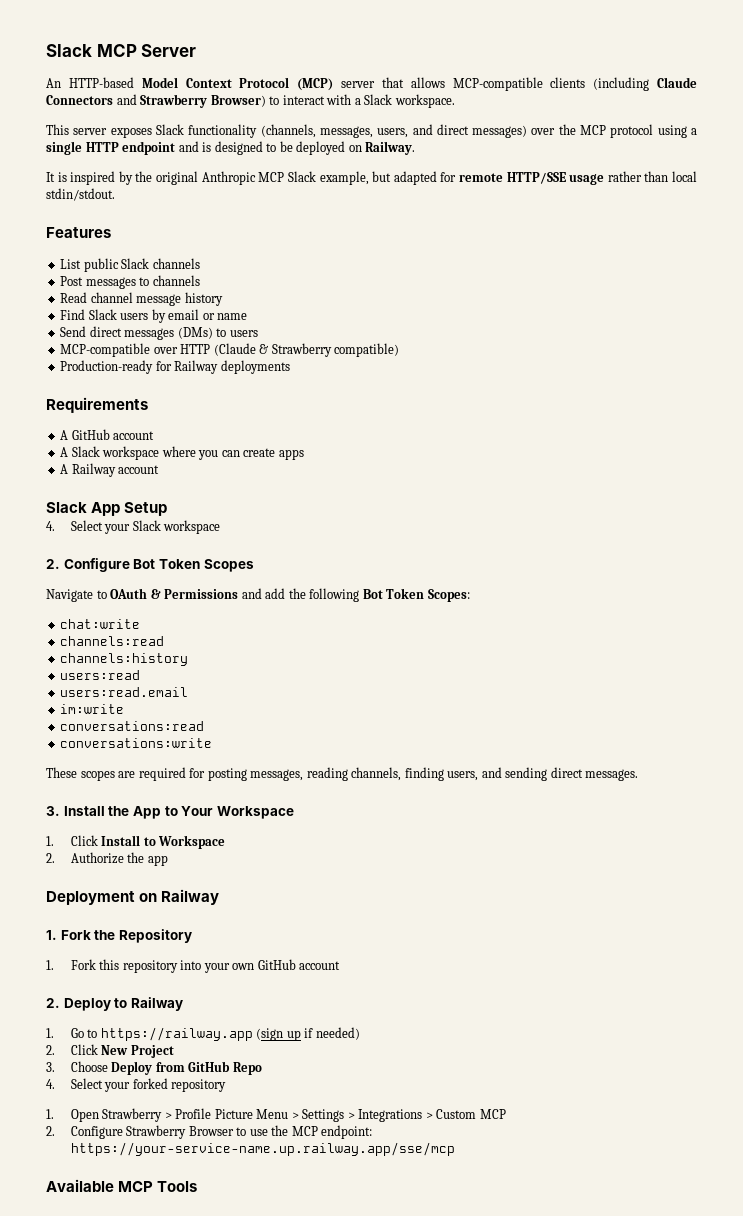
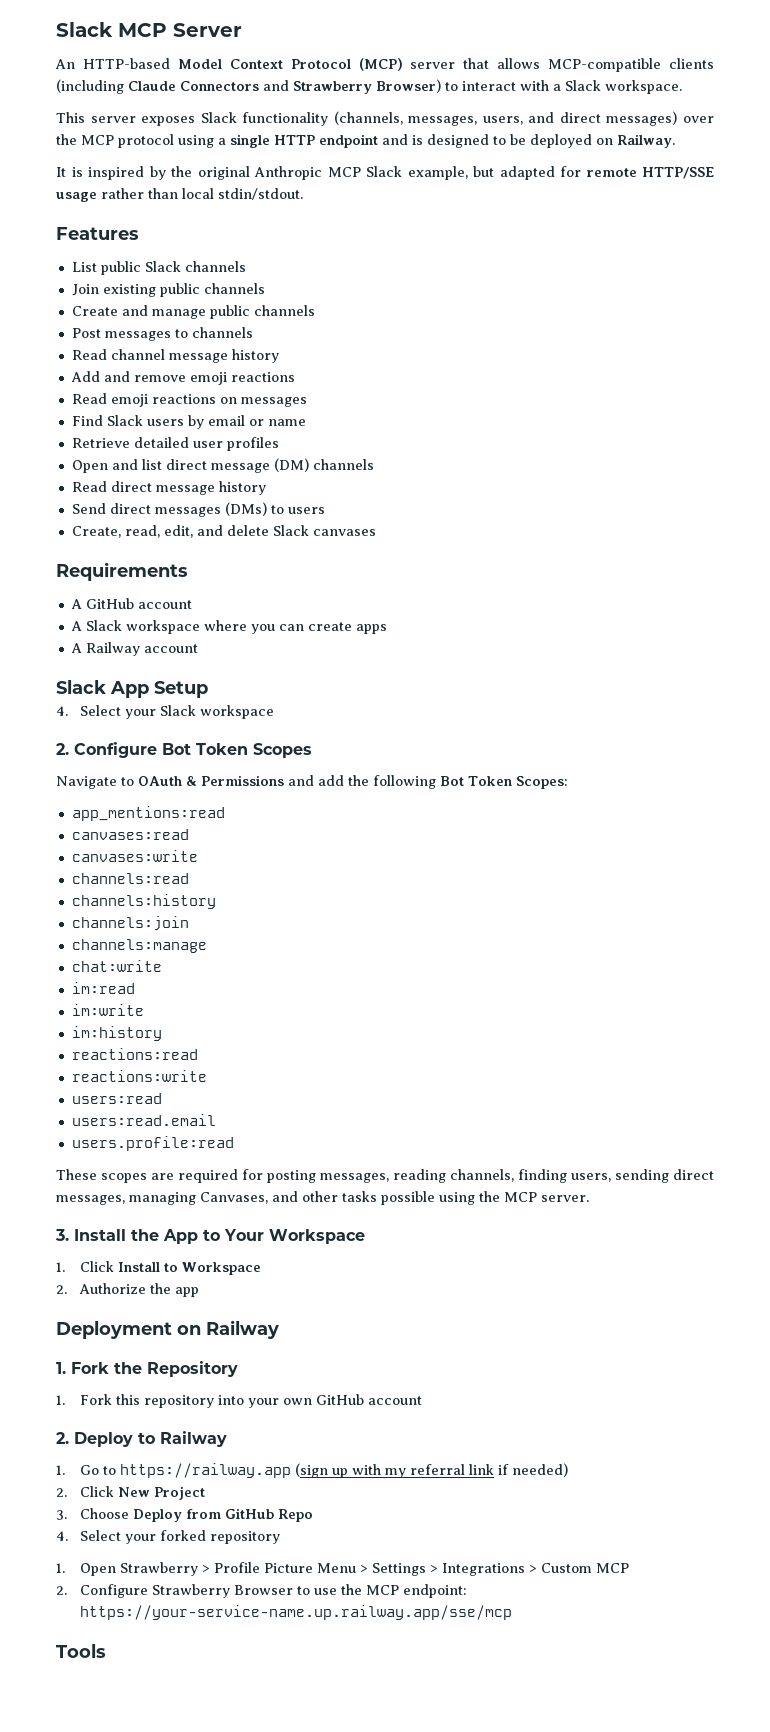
(200, 263) none -> [71,283,265,297] [71,305,315,319] // Join existing public channels // Create and manage public channels
(223, 299) none -> [70,371,295,385] [71,393,307,407] // Add and remove emoji reactions // Read emoji reactions on messages
(248, 316) none -> [71,437,279,451] [71,458,374,473] [71,481,266,495] // Retrieve detailed user profiles // Open and list direct message (DM) channels // Read direct message history
[60,343,400,357] [60,360,290,374] MCP-compatible over HTTP (Claude & Strawberry compatible) // Production-ready for Railway deployments -> [71,525,376,538] Create, read, edit, and delete Slack canvases
[60,619,141,629] chat:write -> [71,806,225,821] [71,829,189,840] [71,850,198,862] app_mentions:read // canvases:read // canvases:write
(189, 659) none -> [71,916,189,931] [71,939,207,953] [71,960,162,972] [71,982,135,994] [71,1004,144,1016] [71,1026,162,1041] [71,1048,198,1060] [71,1070,207,1082] // channels:join // channels:manage // chat:write // im:read // im:write // im:history // reactions:read // reactions:write
[60,704,125,714] [60,721,205,731] [60,738,213,748] im:write // conversations:read // conversations:write -> [71,1136,234,1151] users.profile:read
[481,767,502,778] and -> (611, 1177) none
[585,769,639,781] messages. -> [56,1191,589,1205] messages, managing Canvases, and other tasks possible using the MCP server.
(301, 1035) none -> [352,1464,495,1478] with my referral link
[46,1179,154,1192] Available MCP -> (513, 1612) none

